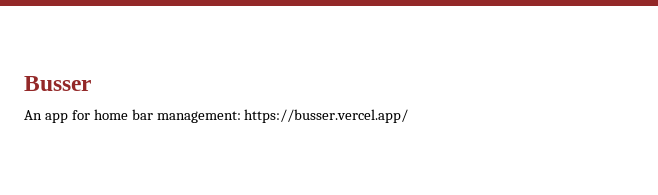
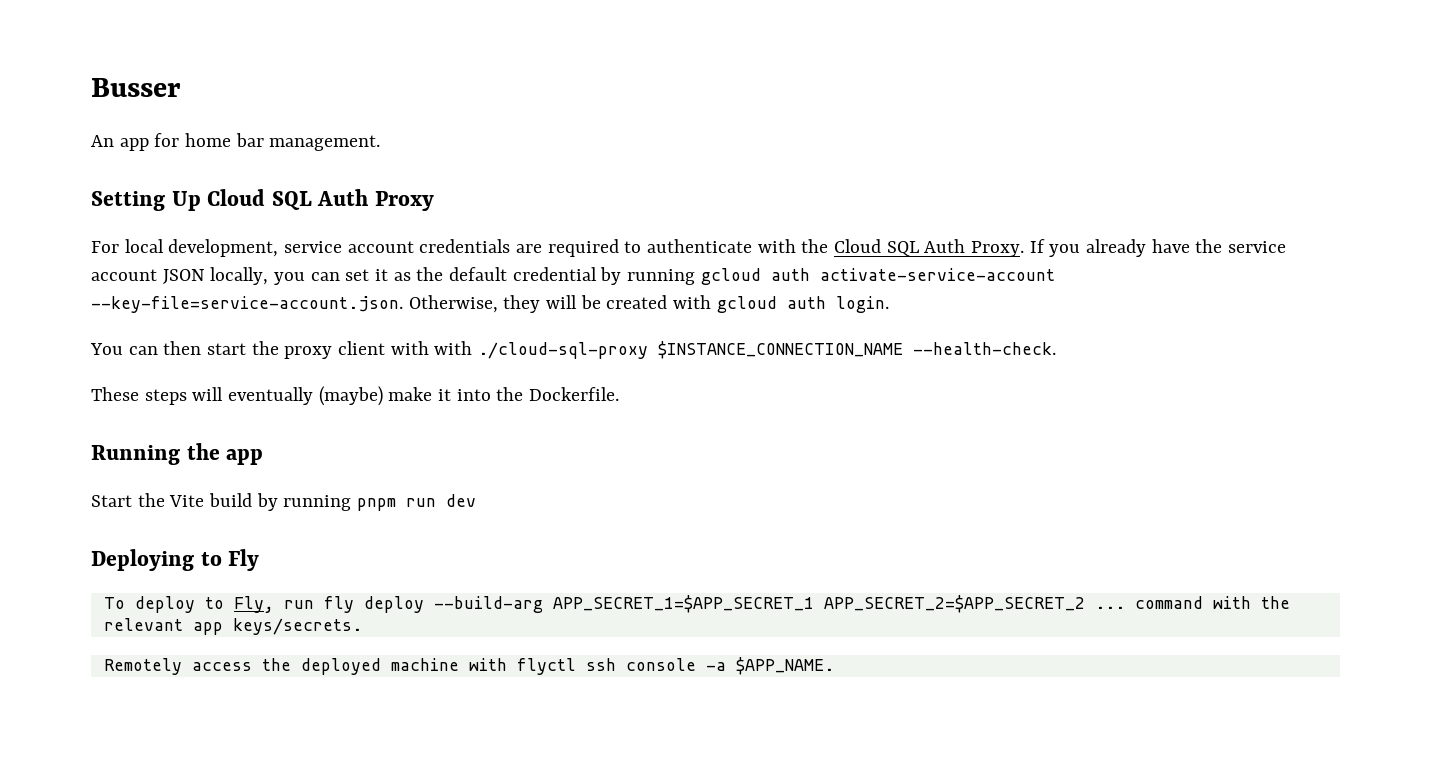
[156,109,409,123] management: https://busser.vercel.app/ -> [269,135,381,151] [91,189,435,211] [91,239,1287,257] [91,267,1055,285] [91,295,889,313] [90,341,1057,359] [91,386,620,406] [91,443,264,465] [91,493,477,511] [91,549,260,571] [103,595,1290,613] [103,618,362,635] [103,657,834,675] management. // Setting Up Cloud SQL Auth Proxy // For local development, service account credentials are required to authenticate with the Cloud SQL Auth Proxy. If you already have the service account JSON locally, you can set it as the default credential by running gcloud auth activate-service-account --key-file=service-account.json. Otherwise, they will be created with gcloud auth login. // You can then start the proxy client with with ./cloud-sql-proxy $INSTANCE_CONNECTION_NAME --health-check. // These steps will eventually (maybe) make it into the Dockerfile. // Running the app // Start the Vite build by running pnpm run dev // Deploying to Fly // To deploy to Fly, run fly deploy --build-arg APP_SECRET_1=$APP_SECRET_1 APP_SECRET_2=$APP_SECRET_2 ... command with the relevant app keys/secrets. // Remotely access the deployed machine with flyctl ssh console -a $APP_NAME.

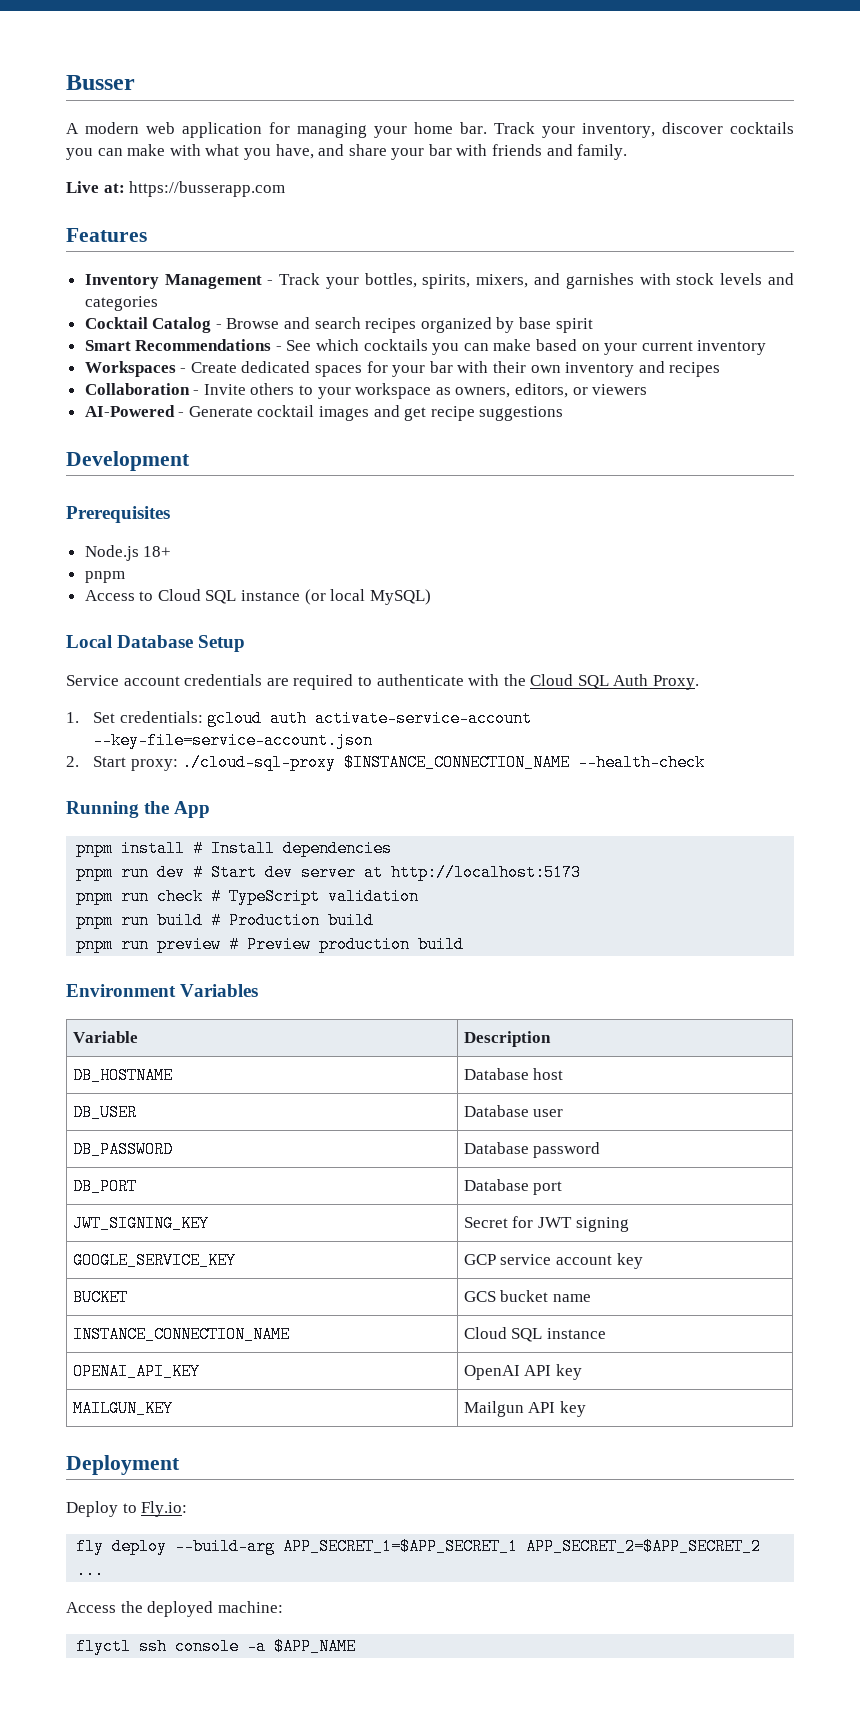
[91,133,381,151] [91,189,435,211] [91,239,343,257] An app for home bar management. // Setting Up Cloud SQL Auth Proxy // For local development, service -> [66,122,794,138] [66,144,628,160] [66,181,286,197] [66,228,147,242] [84,273,794,289] [84,296,158,311] [84,317,593,333] [84,339,767,355] [84,361,721,377] [84,383,648,399] [84,405,564,421] [66,451,190,471] [66,506,170,523] [84,545,172,561] [84,571,125,583] [84,589,431,605] [66,635,246,652] [66,675,119,686] A modern web application for managing your home bar. Track your inventory, discover cocktails you can make with what you have, and share your bar with friends and family. // Live at: https://busserapp.com // Features // Inventory Management - Track your bottles, spirits, mixers, and garnishes with stock levels and categories // Cocktail Catalog - Browse and search recipes organized by base spirit // Smart Recommendations - See which cocktails you can make based on your current inventory // Workspaces - Create dedicated spaces for your bar with their own inventory and recipes // Collaboration - Invite others to your workspace as owners, editors, or viewers // AI-Powered - Generate cocktail images and get recipe suggestions // Development // Prerequisites // Node.js 18+ // pnpm // Access to Cloud SQL instance (or local MySQL) // Local Database Setup // Service
[1029,239,1287,257] [91,267,1055,285] [91,295,889,313] [90,341,1057,359] [91,386,620,406] [91,443,264,465] [91,493,477,511] [91,549,260,571] [103,596,314,613] If you already have the service account JSON locally, you can set it as the default credential by running gcloud auth activate-service-account --key-file=service-account.json. Otherwise, they will be created with gcloud auth login. // You can then start the proxy client with with ./cloud-sql-proxy $INSTANCE_CONNECTION_NAME --health-check. // These steps will eventually (maybe) make it into the Dockerfile. // Running the app // Start the Vite build by running pnpm run dev // Deploying to Fly // To deploy to Fly, run -> [66,710,533,727] [92,732,373,749] [66,754,706,771] [66,801,211,818] [76,840,393,857] [76,864,582,881] [76,888,420,905] [76,912,375,929] [76,936,465,953] [66,984,259,997] [72,1031,138,1043] [463,1031,551,1047] [72,1067,173,1084] [463,1068,564,1080] [72,1104,137,1121] [463,1105,564,1117] [72,1141,173,1158] [463,1142,601,1158] [72,1178,137,1195] [463,1179,563,1195] [72,1215,209,1232] [463,1216,629,1232] [72,1252,236,1269] [463,1253,643,1269] [72,1289,128,1306] [463,1290,592,1302] [72,1326,290,1343] [463,1327,607,1342] [72,1363,200,1380] [463,1364,583,1380] [72,1400,173,1417] [463,1401,587,1417] [66,1455,180,1475] [66,1501,188,1517] // 1. Set credentials: gcloud auth activate-service-account --key-file=service-account.json // 2. Start proxy: ./cloud-sql-proxy $INSTANCE_CONNECTION_NAME --health-check // Running the App // pnpm install # Install dependencies // pnpm run dev # Start dev server at http://localhost:5173 // pnpm run check # TypeScript validation // pnpm run build # Production build // pnpm run preview # Preview production build // Environment Variables // Variable | Description // DB_HOSTNAME | Database host // DB_USER | Database user // DB_PASSWORD | Database password // DB_PORT | Database port // JWT_SIGNING_KEY | Secret for JWT signing // GOOGLE_SERVICE_KEY | GCP service account key // BUCKET | GCS bucket name // INSTANCE_CONNECTION_NAME | Cloud SQL instance // OPENAI_API_KEY | OpenAI API key // MAILGUN_KEY | Mailgun API key // Deployment // Deploy to Fly.io: //
[1134,596,1290,609] [103,618,362,635] [103,658,507,675] command with the relevant app keys/secrets. // Remotely access the deployed machine with -> [66,1601,283,1617] // Access the deployed machine: //
[735,657,834,675] $APP_NAME. -> [274,1638,357,1655] $APP_NAME

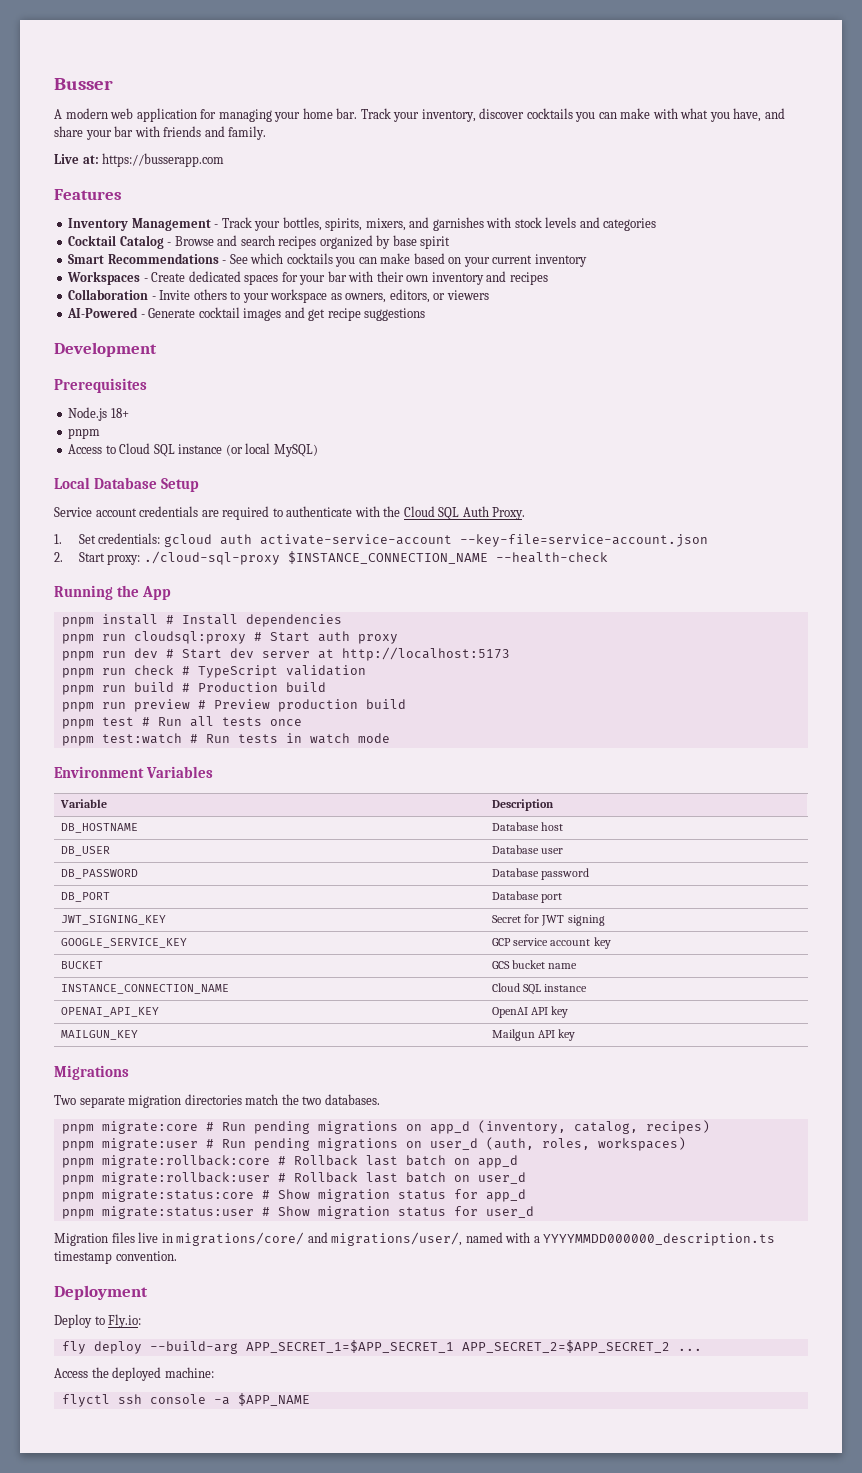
(393, 848) none -> [61,631,398,644] // pnpm run cloudsql:proxy # Start auth proxy
(465, 944) none -> [61,716,302,729] [61,733,390,746] // pnpm test # Run all tests once // pnpm test:watch # Run tests in watch mode
(587, 1409) none -> [54,1065,129,1080] [54,1094,380,1108] [61,1120,710,1134] [61,1137,686,1151] [61,1155,518,1168] [61,1172,526,1185] [61,1189,526,1202] [61,1206,534,1219] [54,1232,776,1246] [54,1251,177,1264] // Migrations // Two separate migration directories match the two databases. // pnpm migrate:core # Run pending migrations on app_d (inventory, catalog, recipes) // pnpm migrate:user # Run pending migrations on user_d (auth, roles, workspaces) // pnpm migrate:rollback:core # Rollback last batch on app_d // pnpm migrate:rollback:user # Rollback last batch on user_d // pnpm migrate:status:core # Show migration status for app_d // pnpm migrate:status:user # Show migration status for user_d // Migration files live in migrations/core/ and migrations/user/, named with a YYYYMMDD000000_description.ts timestamp convention.

